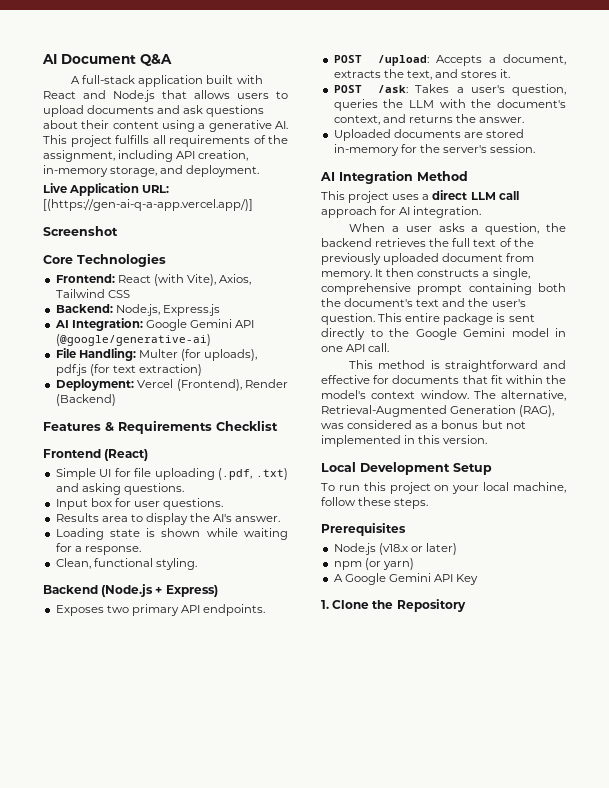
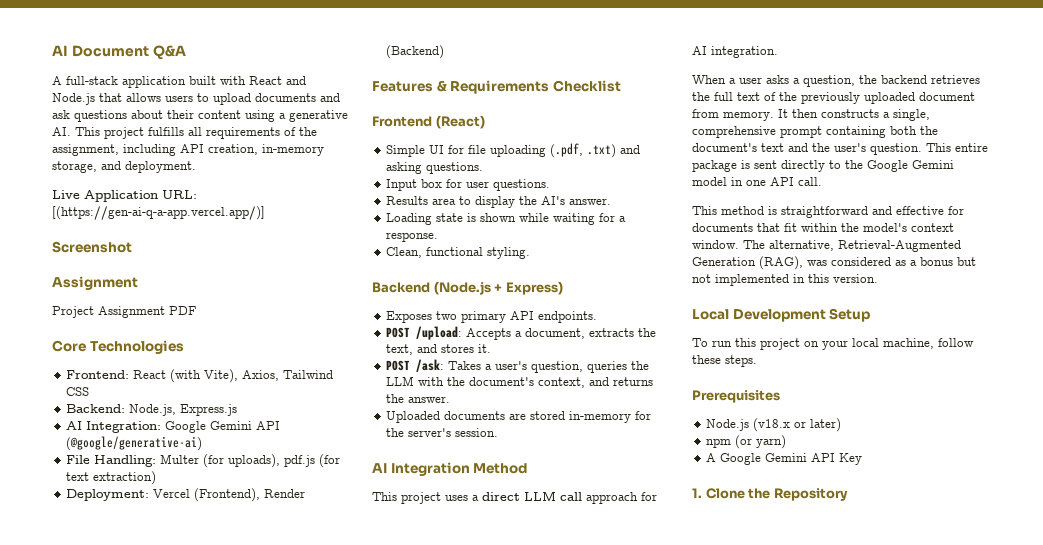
(118, 231) none -> [52,276,138,290] [52,306,196,318] // Assignment // Project Assignment PDF

